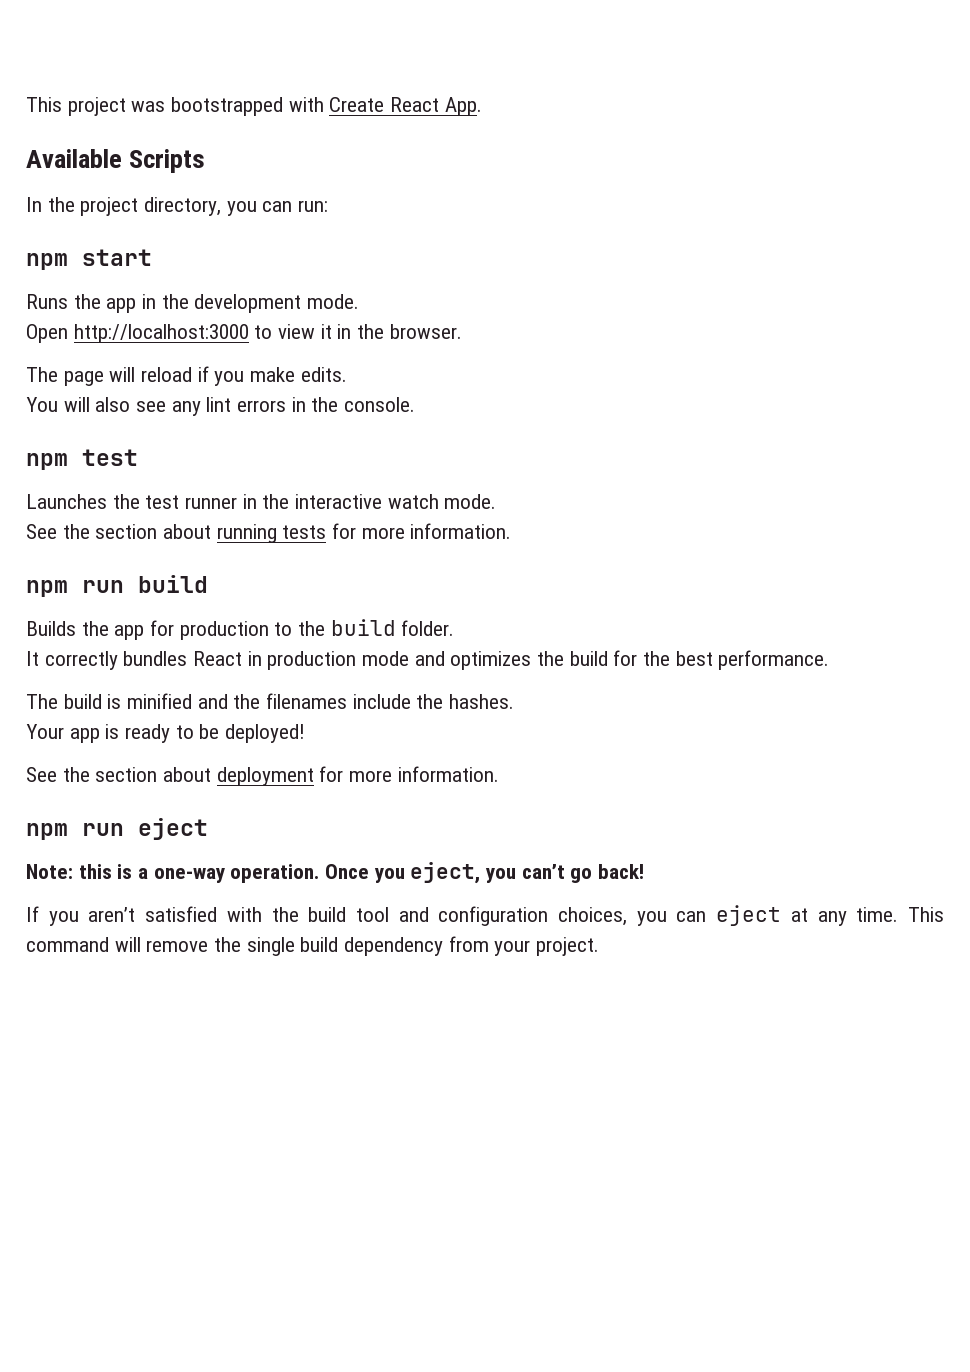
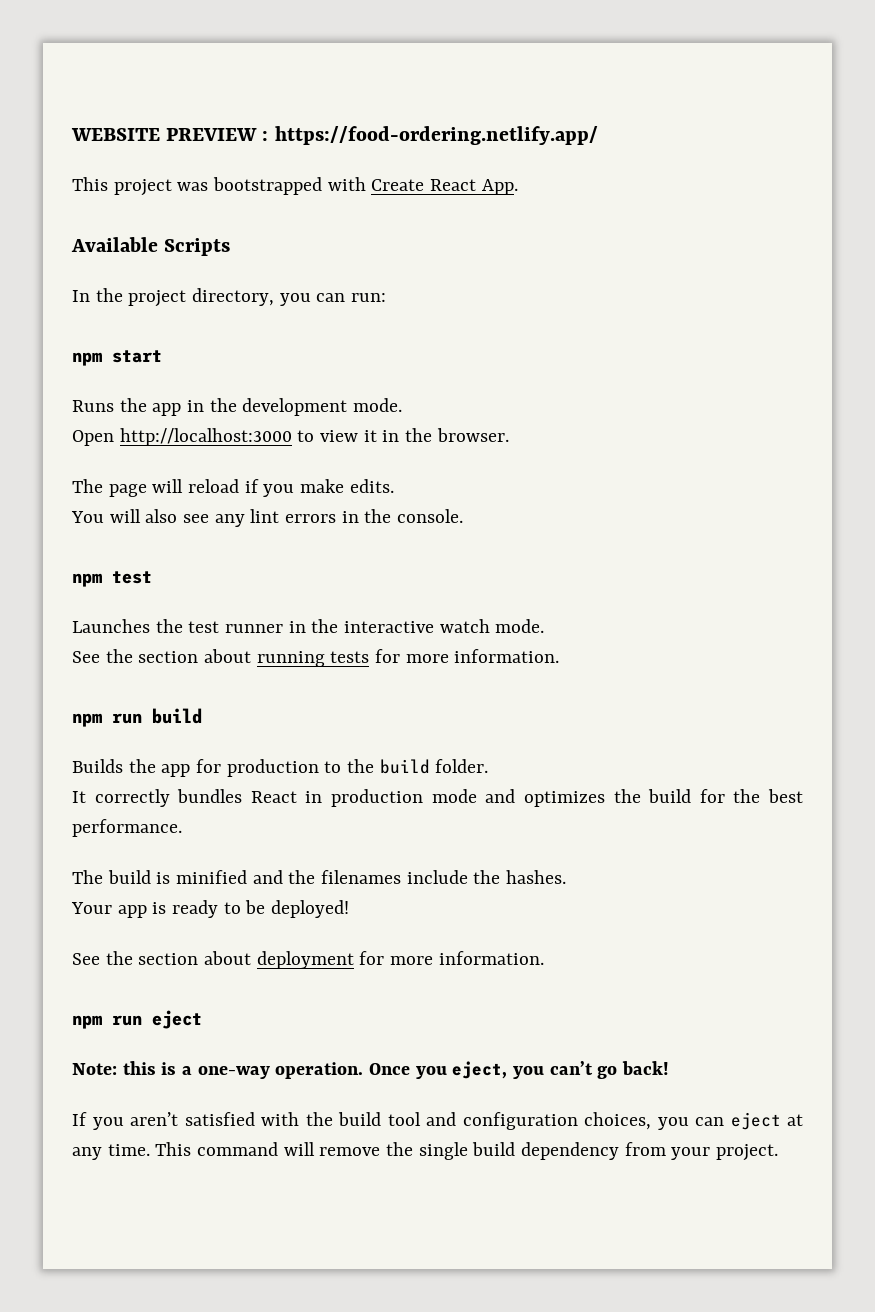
(26, 104) none -> [71,126,598,145] WEBSITE PREVIEW : https://food-ordering.netlify.app/ //

